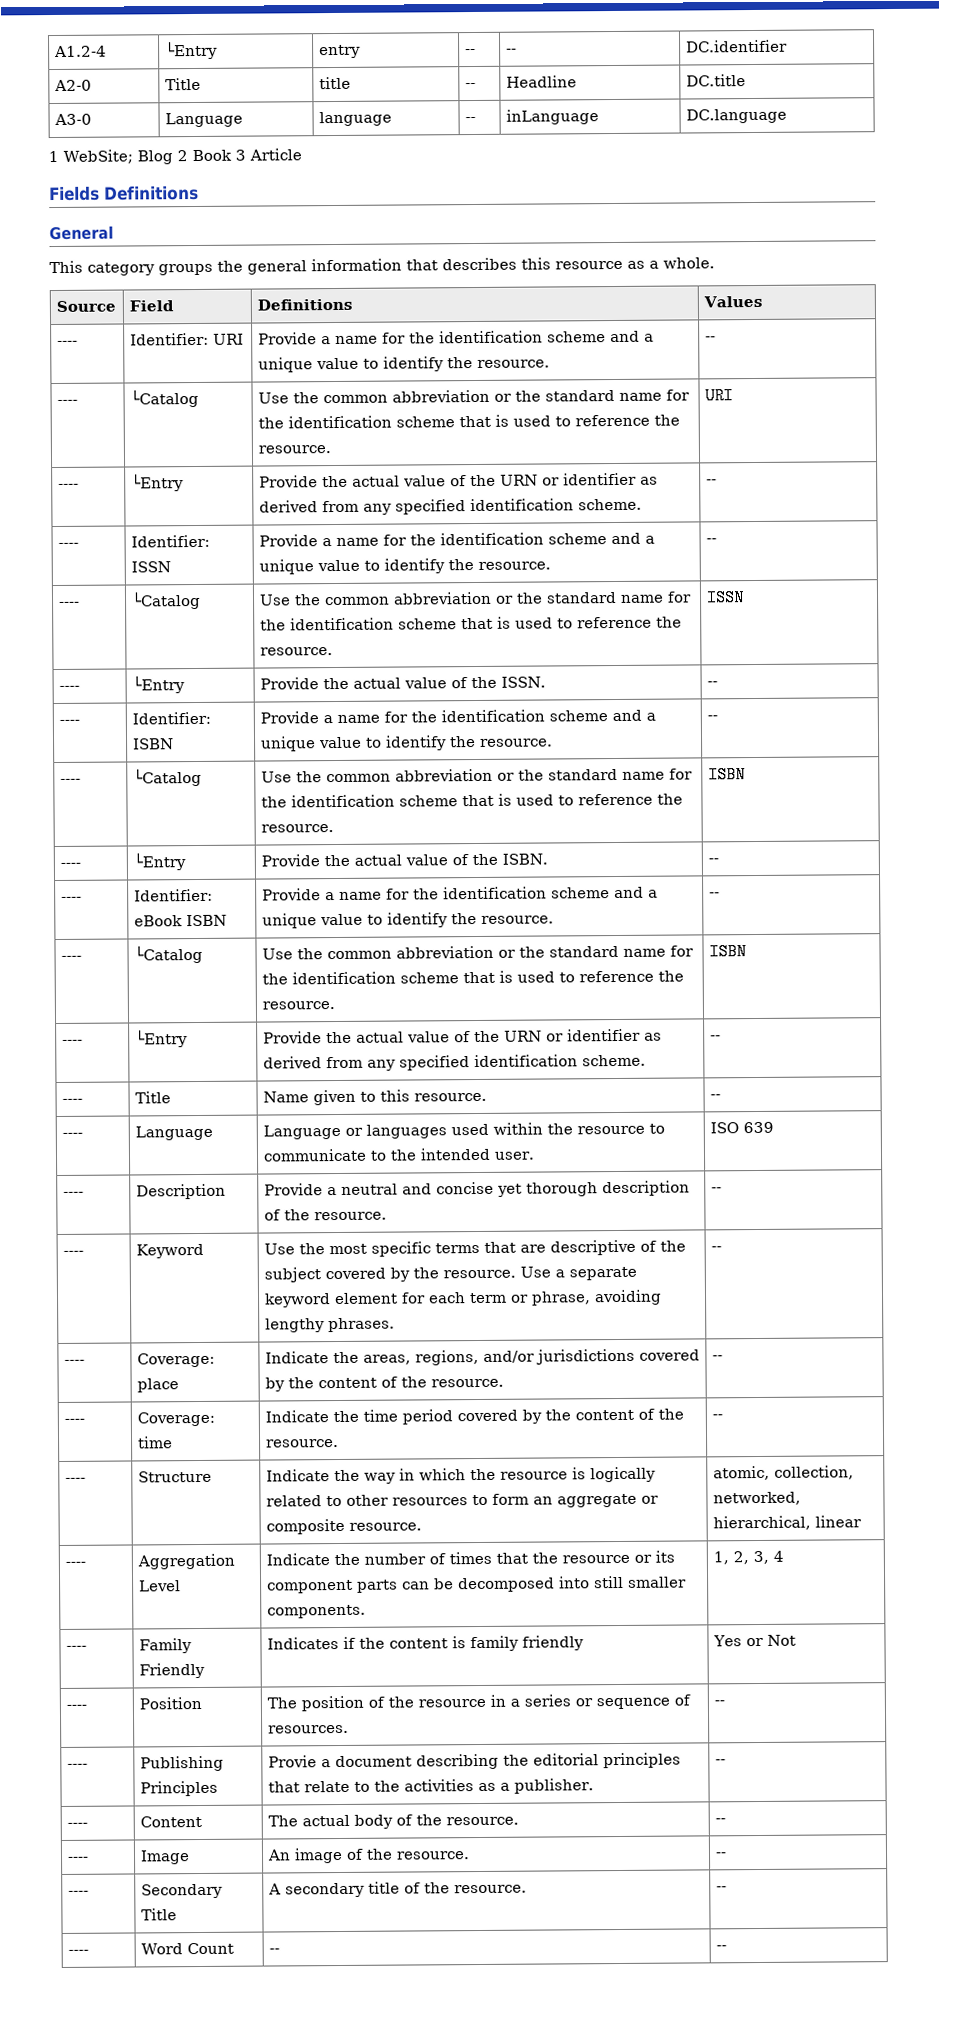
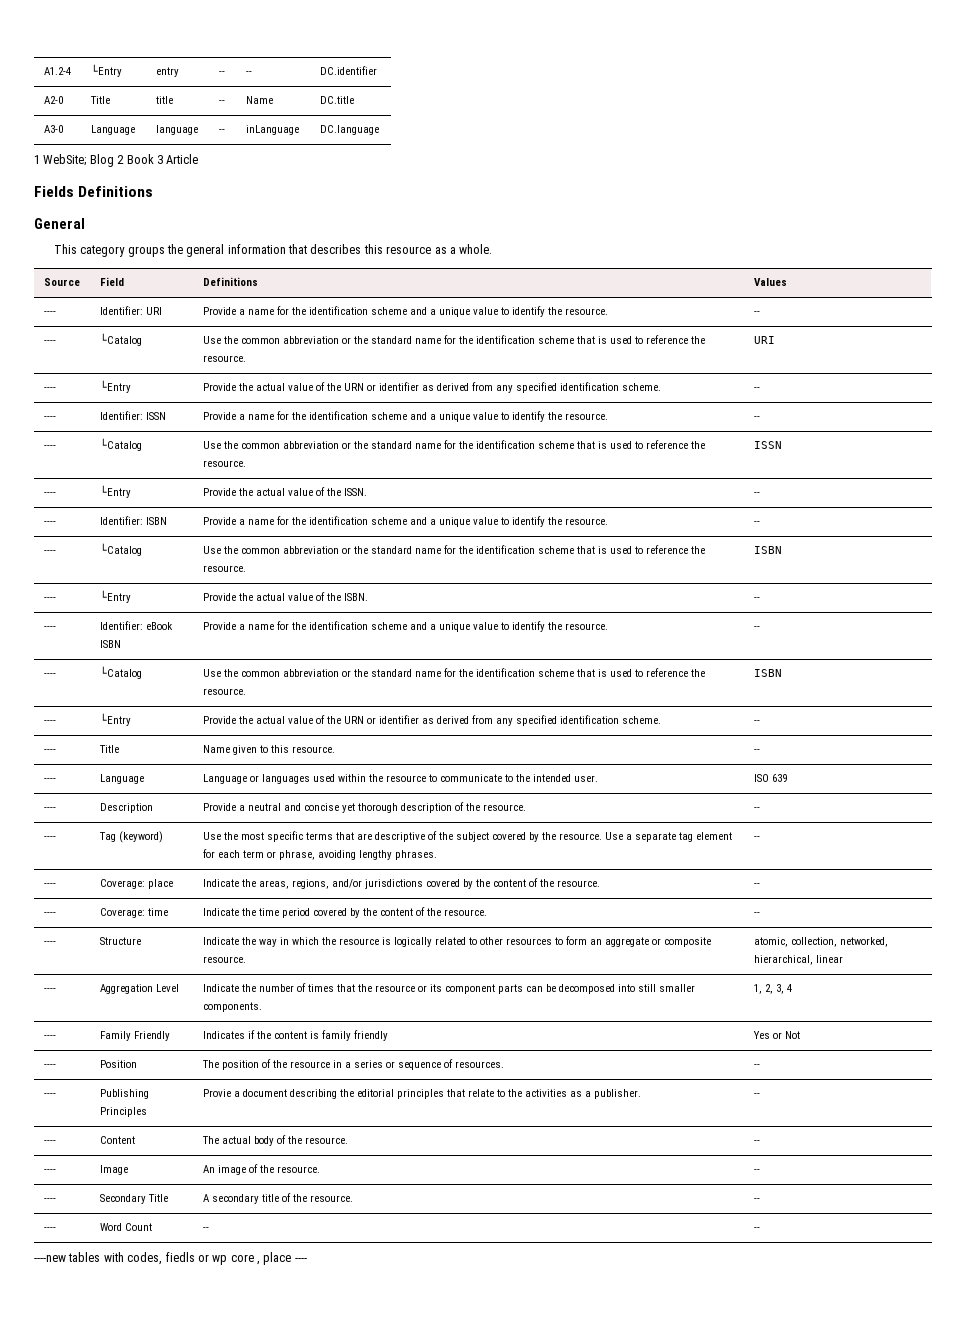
[505,75,577,88] Headline -> [245,96,273,104] Name
[135,1243,204,1259] Keyword -> [98,831,163,843] Tag (keyword)
[263,1293,331,1308] keyword -> [678,832,693,842] tag
(727, 1948) none -> [34,1252,307,1265] // ----new tables with codes, fiedls or wp core , place ----

